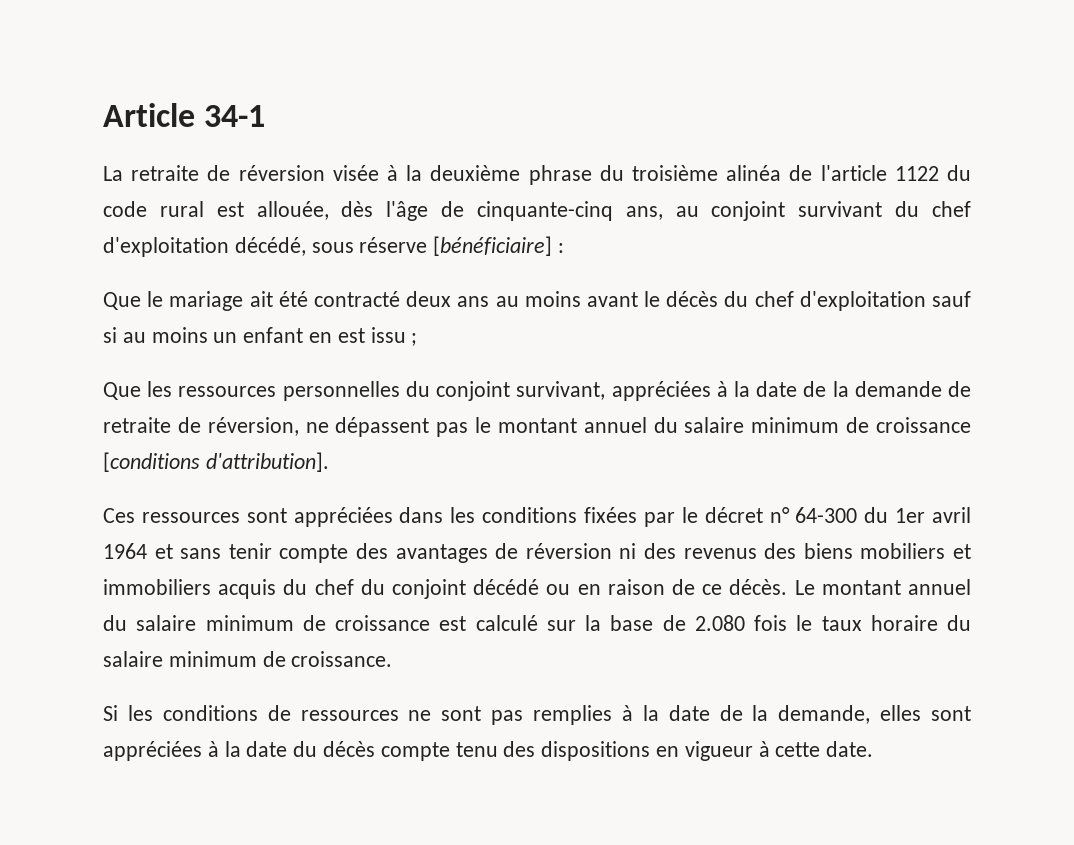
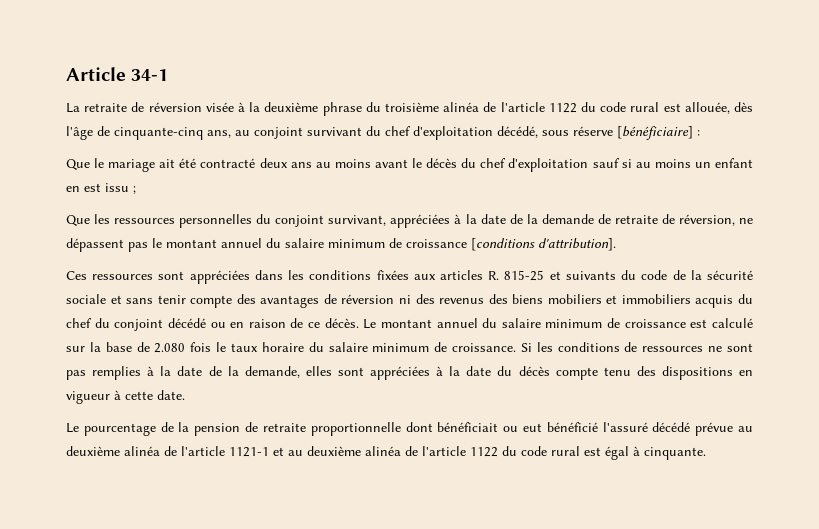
[643,507,972,527] [103,543,147,559] par le décret n° 64-300 du 1er avril 1964 -> [413,270,753,281] [66,294,106,304] aux articles R. 815-25 et suivants du code de la sécurité sociale
(393, 659) // -> (517, 347) none
(874, 749) none -> [66,422,753,436] [66,446,706,460] // Le pourcentage de la pension de retraite proportionnelle dont bénéficiait ou eut bénéficié l'assuré décédé prévue au deuxième alinéa de l'article 1121-1 et au deuxième alinéa de l'article 1122 du code rural est égal à cinquante.

